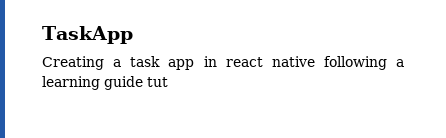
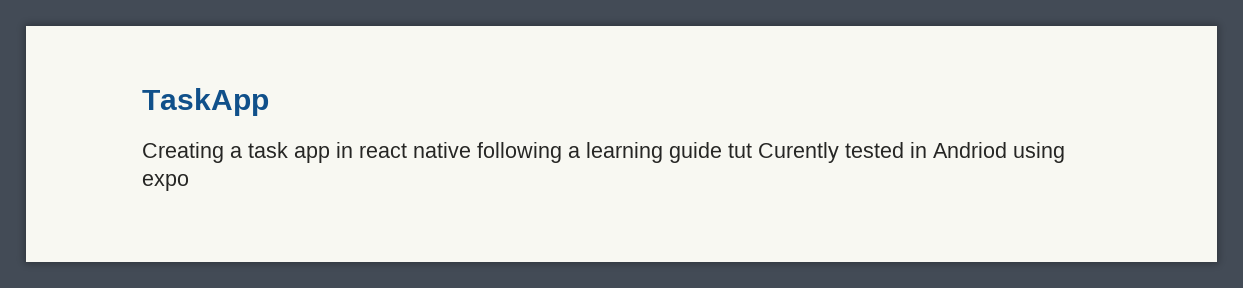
(168, 82) none -> [758,142,1065,163] [142,174,189,191] Curently tested in Andriod using expo

